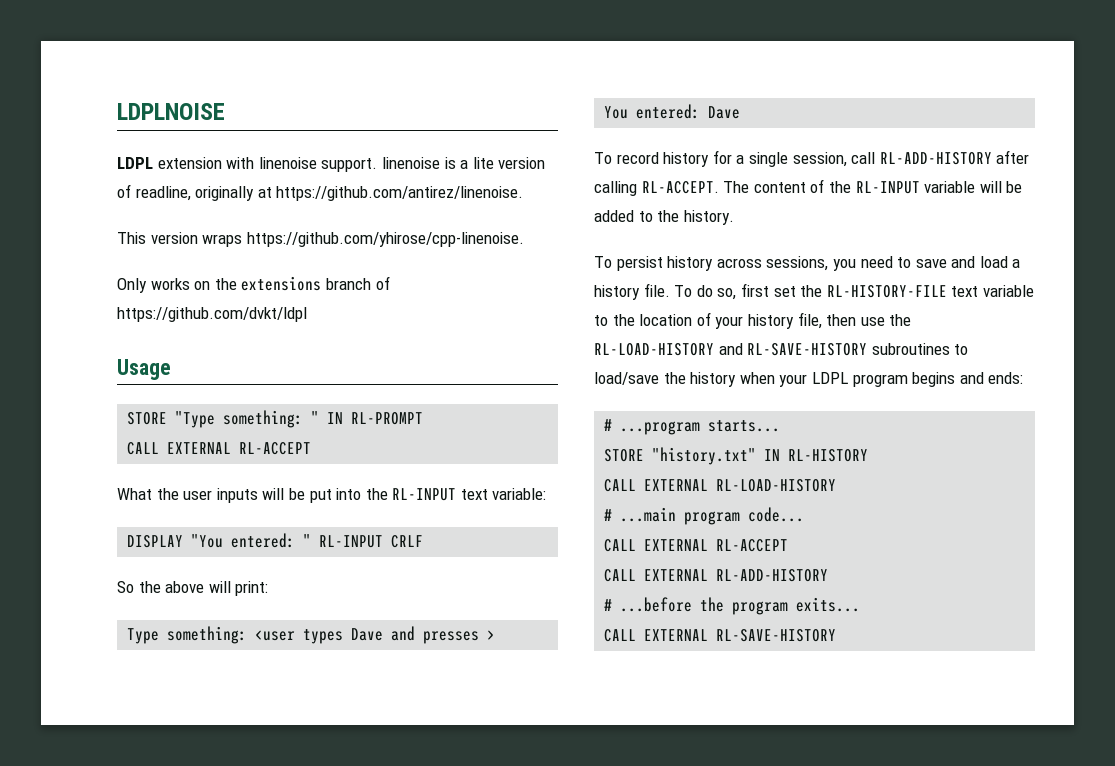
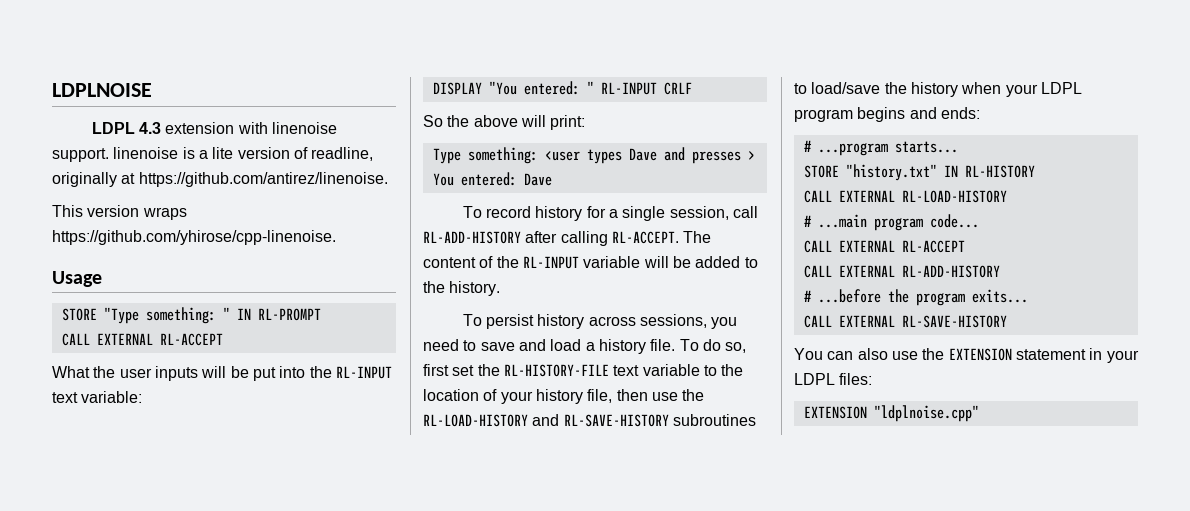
(153, 163) none -> [138,122,161,134] 4.3
[117,276,390,293] [117,307,307,322] // Only works on the extensions branch of https://github.com/dvkt/ldpl -> (336, 237) none
(837, 635) none -> [794,348,1139,363] [794,373,873,385] [803,405,979,422] // You can also use the EXTENSION statement in your LDPL files: // EXTENSION "ldplnoise.cpp"

